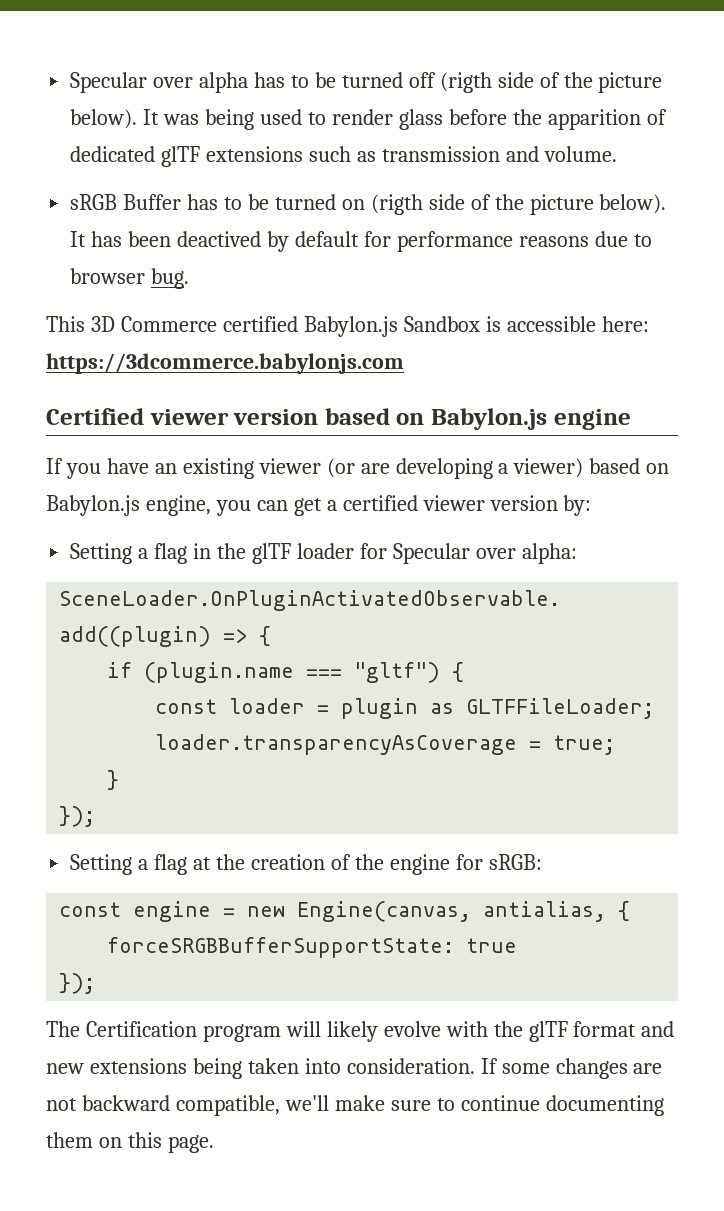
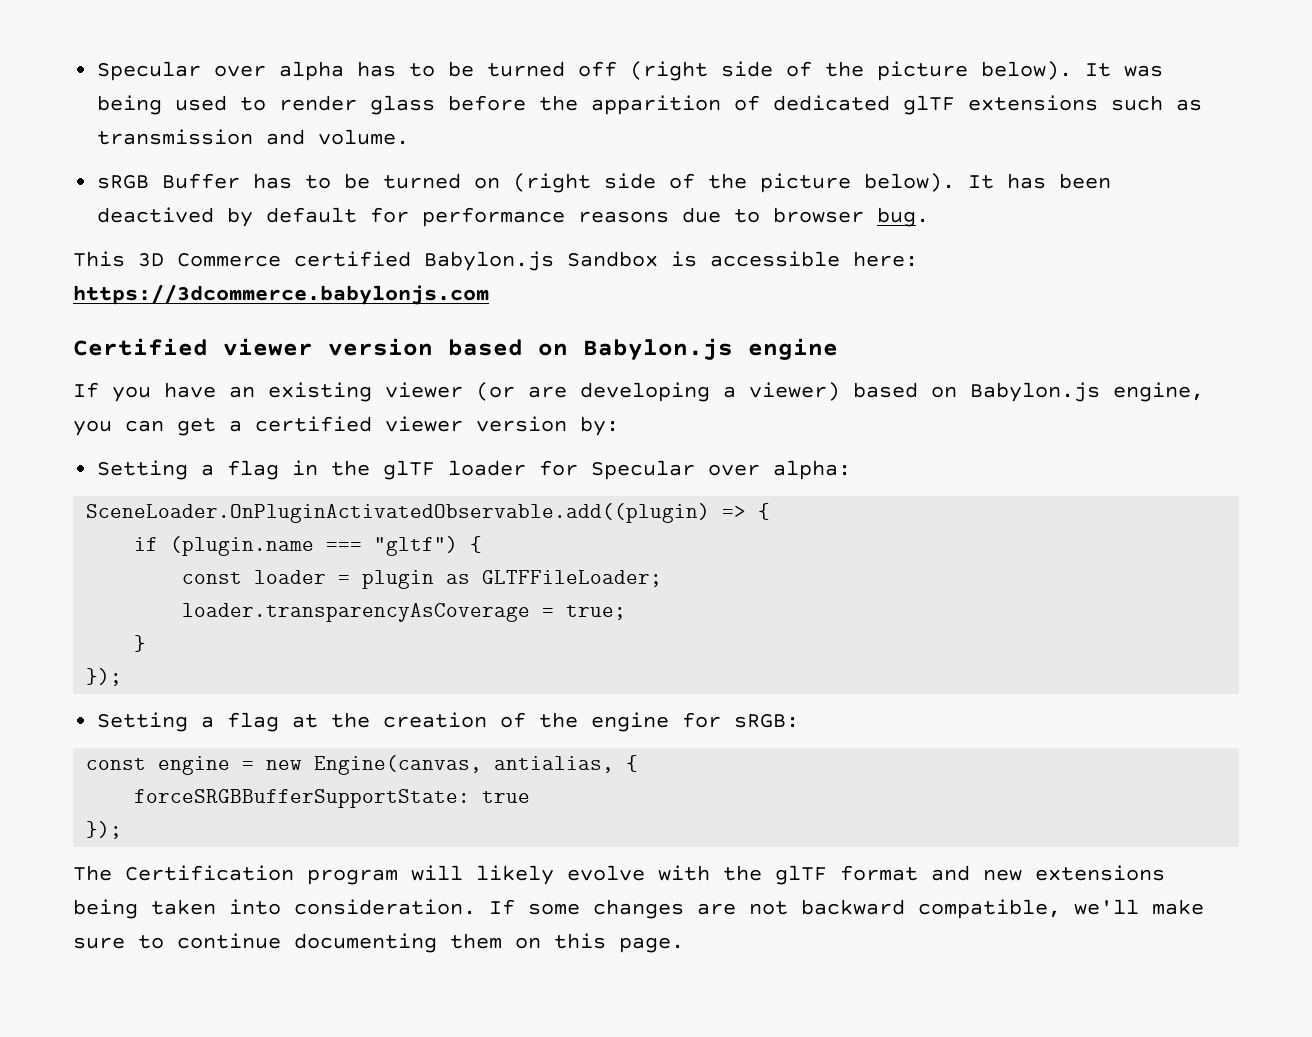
[439,72,492,93] (rigth -> [630,61,709,81] (right
[370,194,423,215] (rigth -> [513,173,592,193] (right

